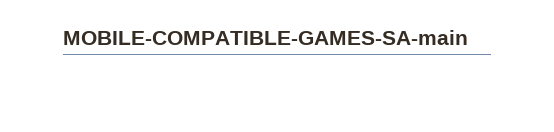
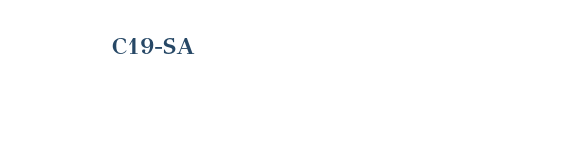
[63,30,468,45] MOBILE-COMPATIBLE-GAMES-SA-main -> [112,37,195,55] C19-SA

